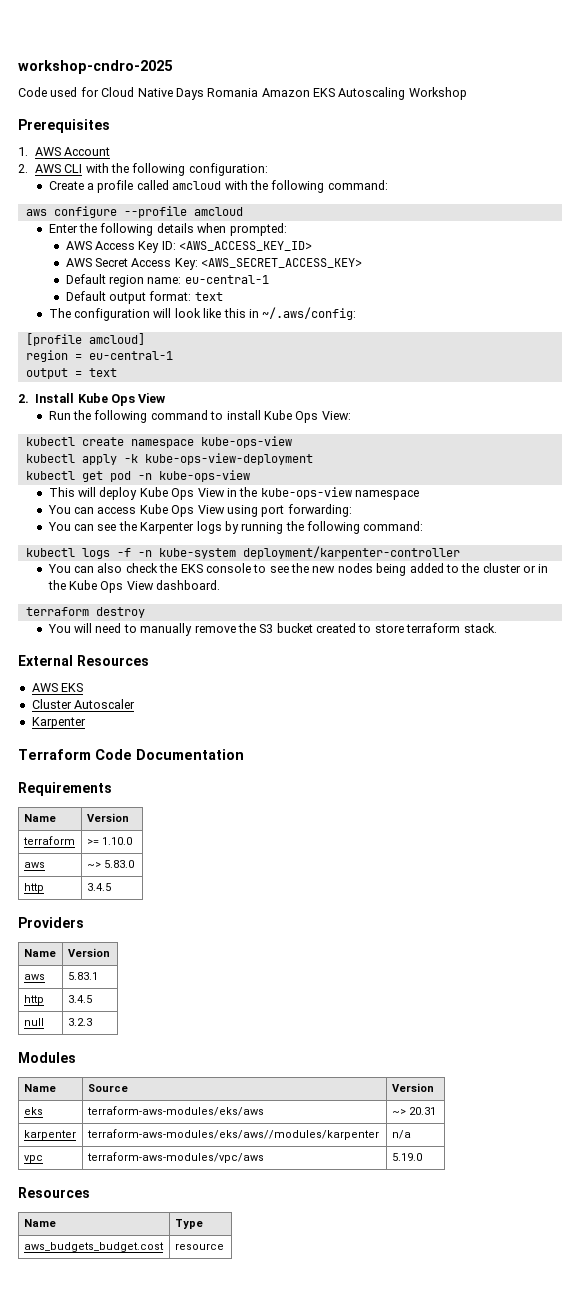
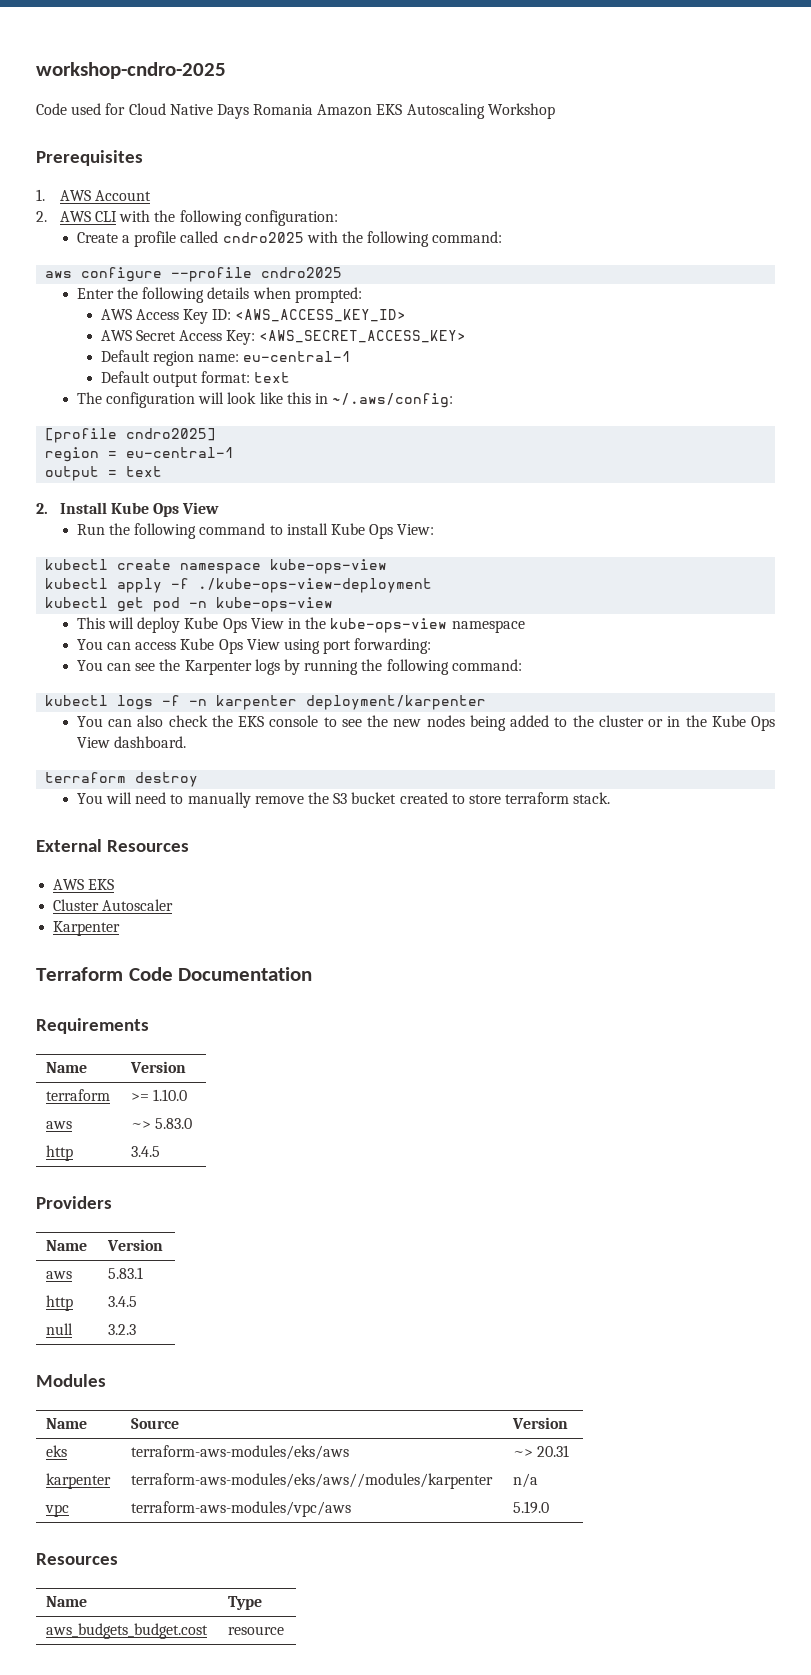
[172,181,222,190] amcloud -> [222,232,304,243] cndro2025
[193,207,243,216] amcloud -> [261,267,343,278] cndro2025
[88,333,145,345] amcloud] -> [126,428,217,441] cndro2025]
[123,453,313,465] -k kube-ops-view-deployment -> [171,578,433,593] -f ./kube-ops-view-deployment
[158,546,460,559] kube-system deployment/karpenter-controller -> [216,695,487,710] karpenter deployment/karpenter

